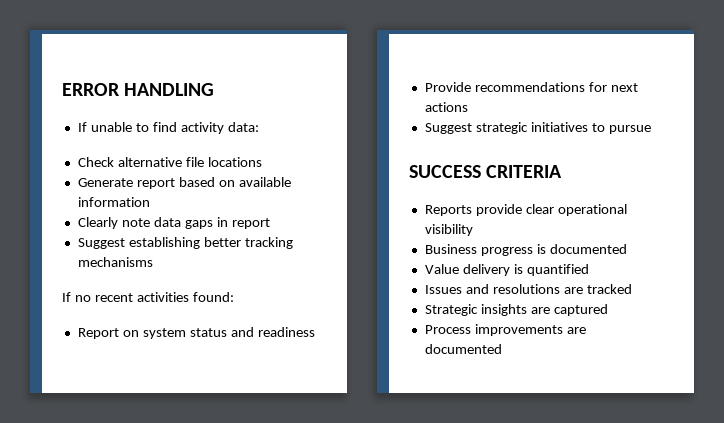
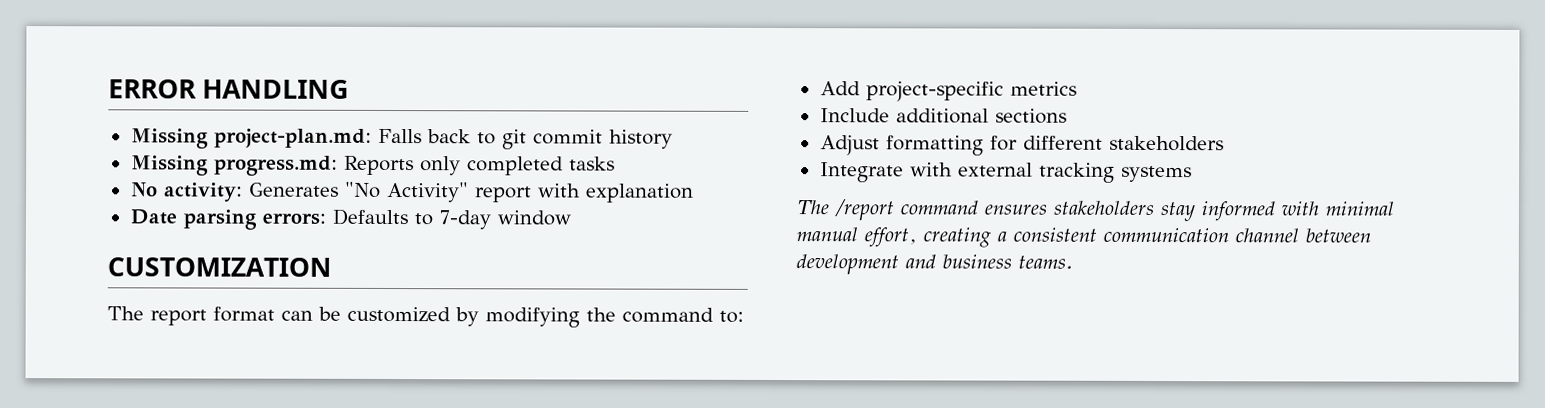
[77,122,259,134] [77,157,262,167] [77,177,291,189] [77,197,150,207] [77,217,270,229] [77,237,293,249] [77,257,153,267] [62,292,234,302] [77,327,315,339] [424,82,638,92] [424,102,468,112] [424,122,651,134] [409,165,563,178] [424,204,627,216] [424,224,473,236] [424,244,627,256] [424,264,589,276] [424,284,632,294] [424,304,608,316] [424,324,586,336] [424,344,502,354] If unable to find activity data: // Check alternative file locations // Generate report based on available information // Clearly note data gaps in report // Suggest establishing better tracking mechanisms // If no recent activities found: // Report on system status and readiness // Provide recommendations for next actions // Suggest strategic initiatives to pursue // SUCCESS CRITERIA // Reports provide clear operational visibility // Business progress is documented // Value delivery is quantified // Issues and resolutions are tracked // Strategic insights are captured // Process improvements are documented -> [130,128,673,150] [130,155,615,176] [130,181,694,203] [129,208,571,230] [107,257,332,277] [107,306,744,328] [819,81,1077,102] [819,108,1067,124] [819,135,1224,156] [819,162,1192,183] [796,199,1395,222] [796,227,1371,248] [796,254,1073,275] Missing project-plan.md: Falls back to git commit history // Missing progress.md: Reports only completed tasks // No activity: Generates "No Activity" report with explanation // Date parsing errors: Defaults to 7-day window // CUSTOMIZATION // The report format can be customized by modifying the command to: // Add project-specific metrics // Include additional sections // Adjust formatting for different stakeholders // Integrate with external tracking systems // The /report command ensures stakeholders stay informed with minimal manual effort, creating a consistent communication channel between development and business teams.

